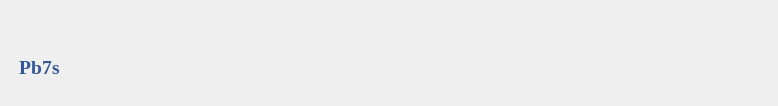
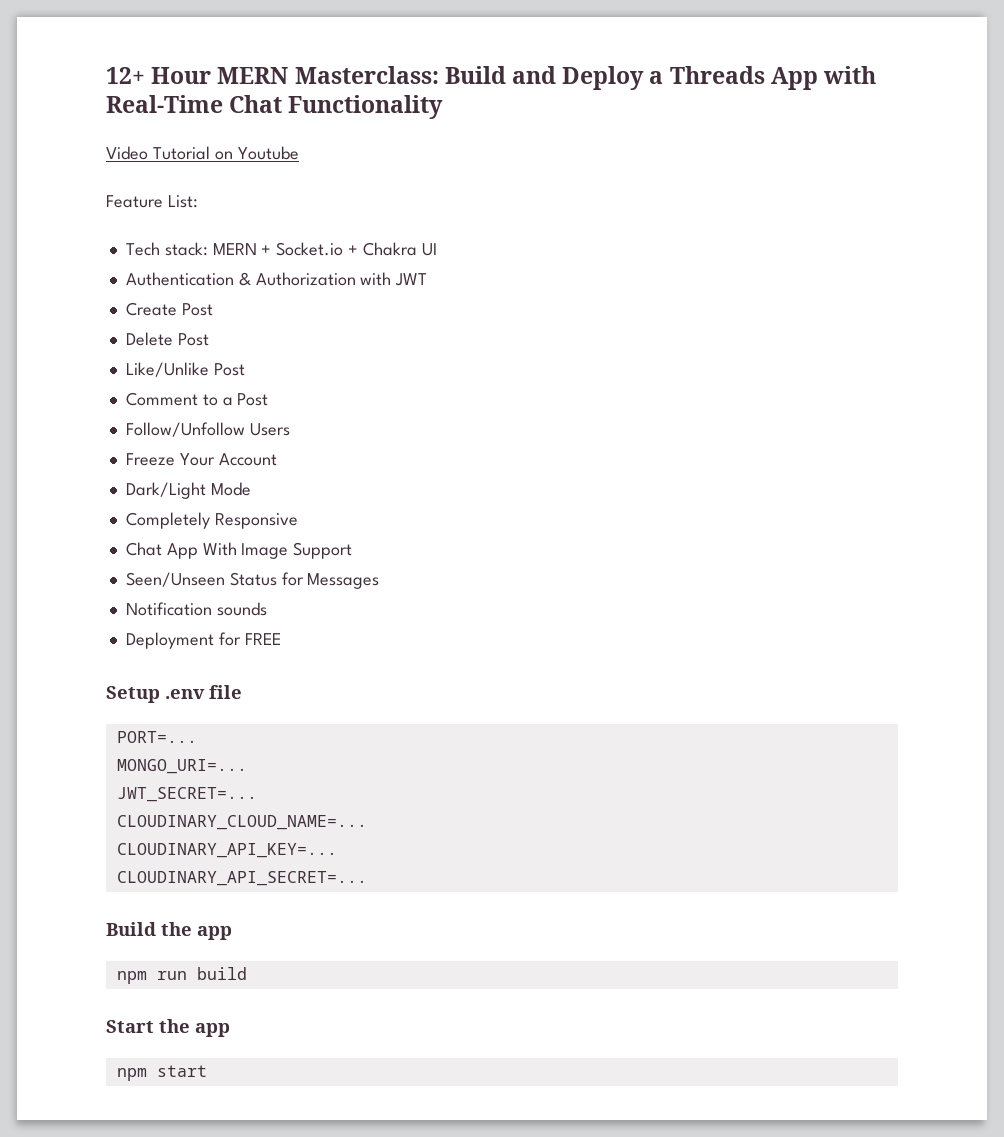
[19,61,60,74] Pb7s -> [106,66,877,90] [106,95,444,119] [106,146,299,160] [106,195,198,208] [125,242,437,256] [125,272,428,286] [125,302,213,316] [125,332,209,346] [125,362,245,377] [125,392,269,406] [125,422,290,437] [125,453,277,466] [125,482,251,499] [125,512,298,529] [125,542,353,559] [125,572,380,589] [125,602,267,616] [125,632,281,649] [106,685,242,703] [116,731,197,743] [116,759,247,774] [116,787,257,802] [116,815,367,830] [116,843,337,858] [116,871,367,886] [106,922,232,940] [116,967,247,984] [106,1019,230,1037] [116,1065,207,1081] 12+ Hour MERN Masterclass: Build and Deploy a Threads App with Real-Time Chat Functionality // Video Tutorial on Youtube // Feature List: // Tech stack: MERN + Socket.io + Chakra UI // Authentication & Authorization with JWT // Create Post // Delete Post // Like/Unlike Post // Comment to a Post // Follow/Unfollow Users // Freeze Your Account // Dark/Light Mode // Completely Responsive // Chat App With Image Support // Seen/Unseen Status for Messages // Notification sounds // Deployment for FREE // Setup .env file // PORT=... // MONGO_URI=... // JWT_SECRET=... // CLOUDINARY_CLOUD_NAME=... // CLOUDINARY_API_KEY=... // CLOUDINARY_API_SECRET=... // Build the app // npm run build // Start the app // npm start

